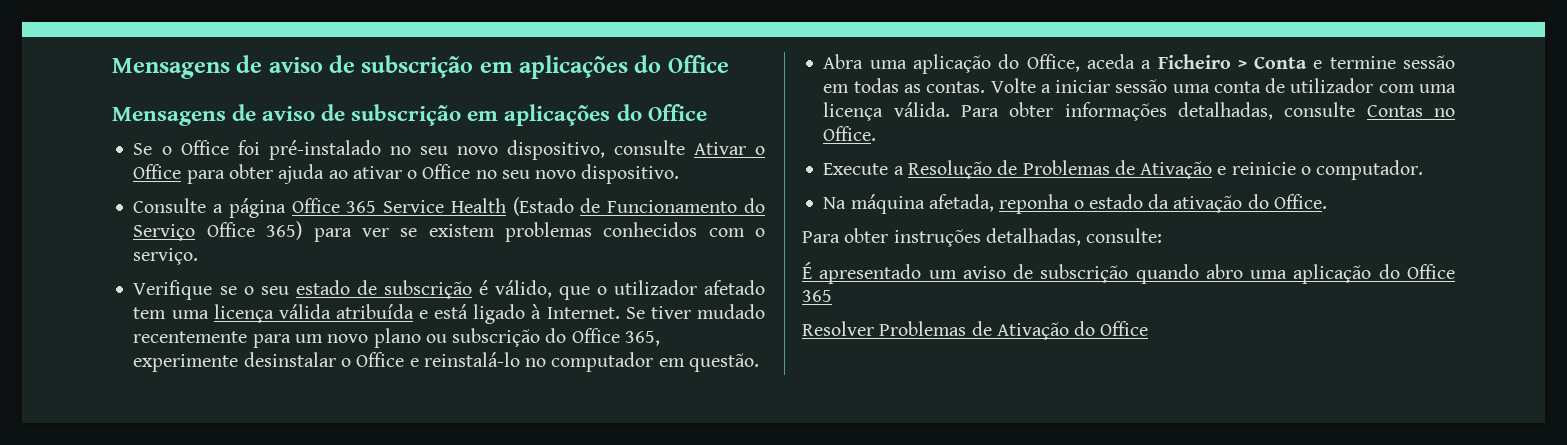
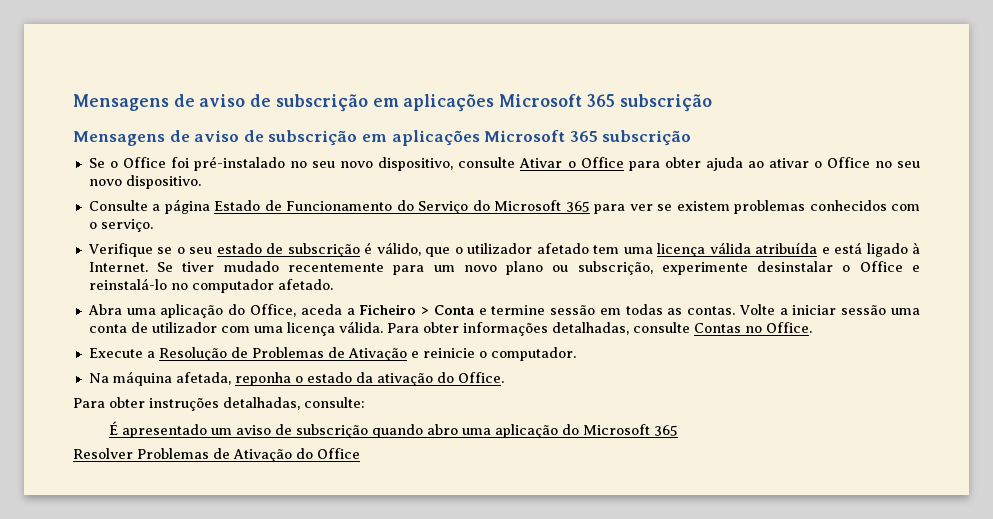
[112,55,729,79] [112,104,707,126] Mensagens de aviso de subscrição em aplicações do Office // Mensagens de aviso de subscrição em aplicações do Office -> [73,94,712,112] [73,130,692,146] Mensagens de aviso de subscrição em aplicações Microsoft 365 subscrição // Mensagens de aviso de subscrição em aplicações Microsoft 365 subscrição
[291,197,574,216] Office 365 Service Health (Estado -> [214,200,261,211] Estado
[206,221,303,240] Office 365) -> [472,200,590,212] do Microsoft 365
[452,328,660,347] subscrição do Office 365, -> [577,261,653,275] subscrição,
[658,353,759,372] em questão. -> [277,279,333,290] afetado.
[1407,264,1455,279] Office -> [583,424,651,435] Microsoft

